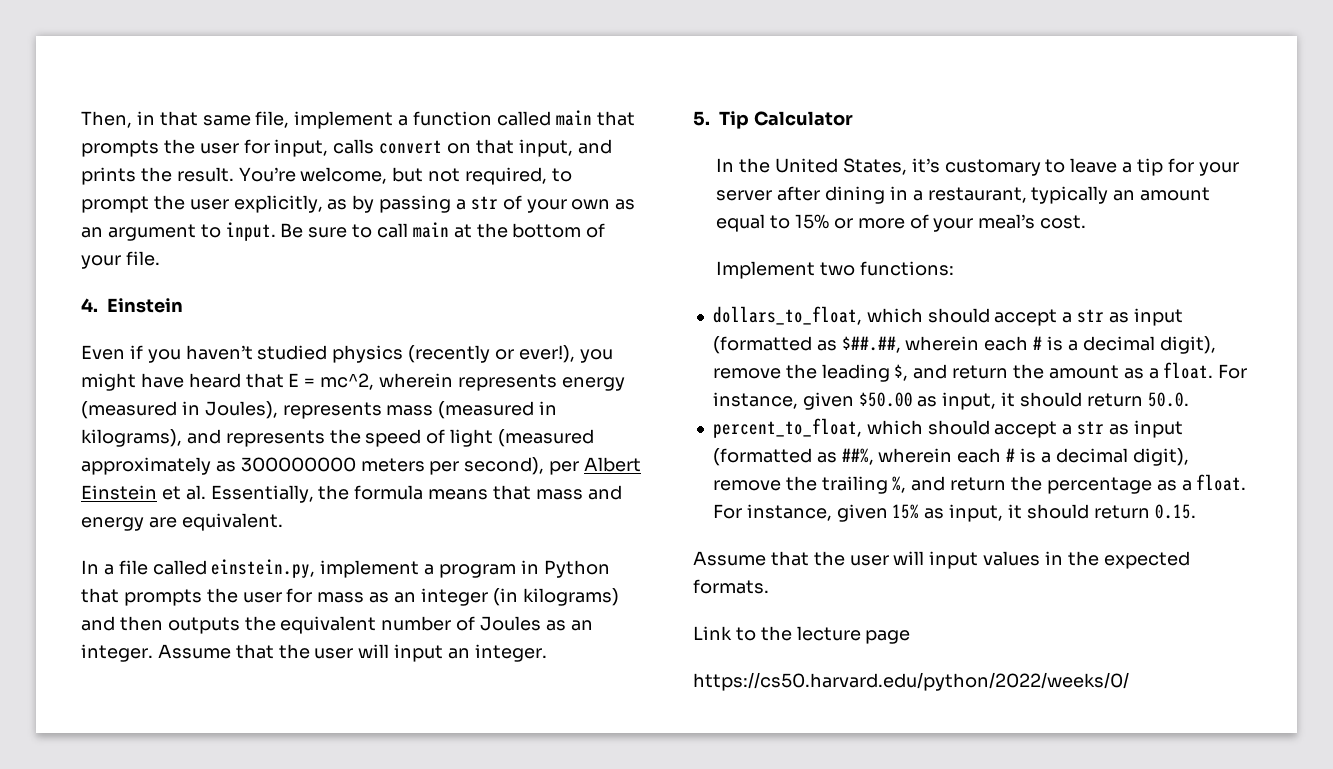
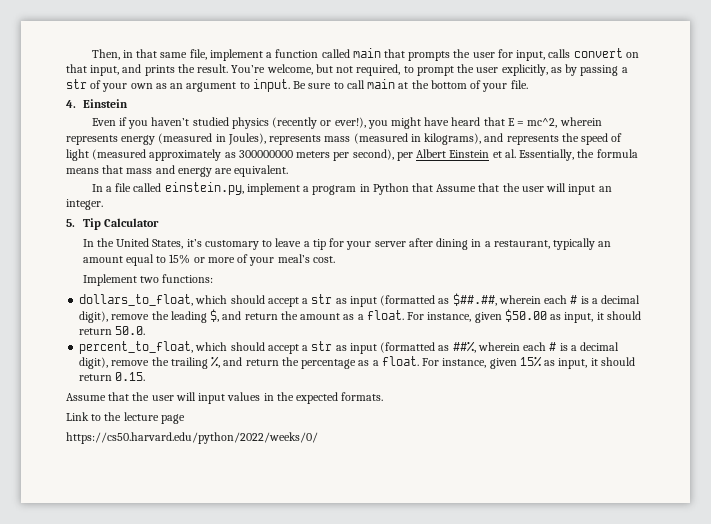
[123,588,619,606] [81,616,593,634] [81,644,153,662] prompts the user for mass as an integer (in kilograms) and then outputs the equivalent number of Joules as an integer. -> (434, 187) none

